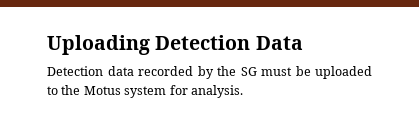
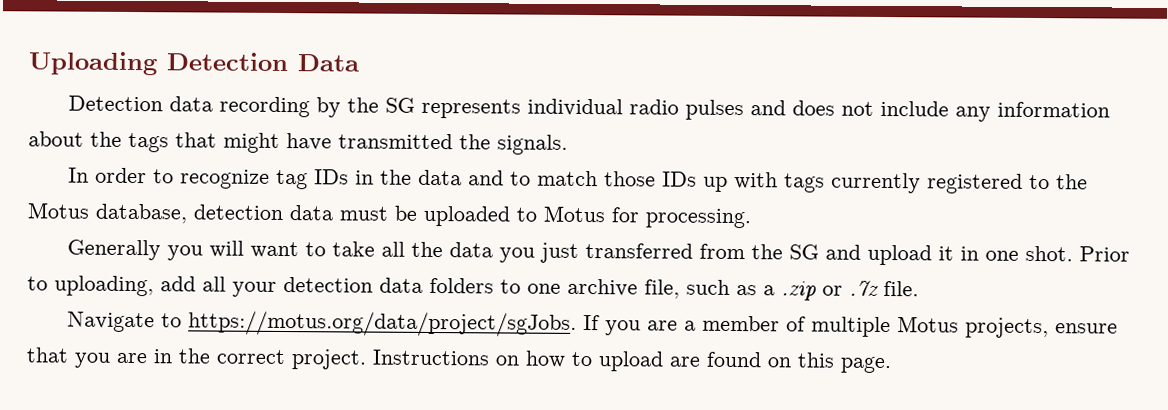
[138,66,193,76] recorded -> [219,96,311,118] recording
[261,66,372,79] [47,85,243,98] must be uploaded to the Motus system for analysis. -> [421,98,1111,122] [28,131,568,155] [68,167,1089,194] [27,202,751,229] [67,239,1131,266] [27,275,919,301] [67,310,1119,339] [26,347,891,374] represents individual radio pulses and does not include any information about the tags that might have transmitted the signals. // In order to recognize tag IDs in the data and to match those IDs up with tags currently registered to the Motus database, detection data must be uploaded to Motus for processing. // Generally you will want to take all the data you just transferred from the SG and upload it in one shot. Prior to uploading, add all your detection data folders to one archive file, such as a .zip or .7z file. // Navigate to https://motus.org/data/project/sgJobs. If you are a member of multiple Motus projects, ensure that you are in the correct project. Instructions on how to upload are found on this page.

